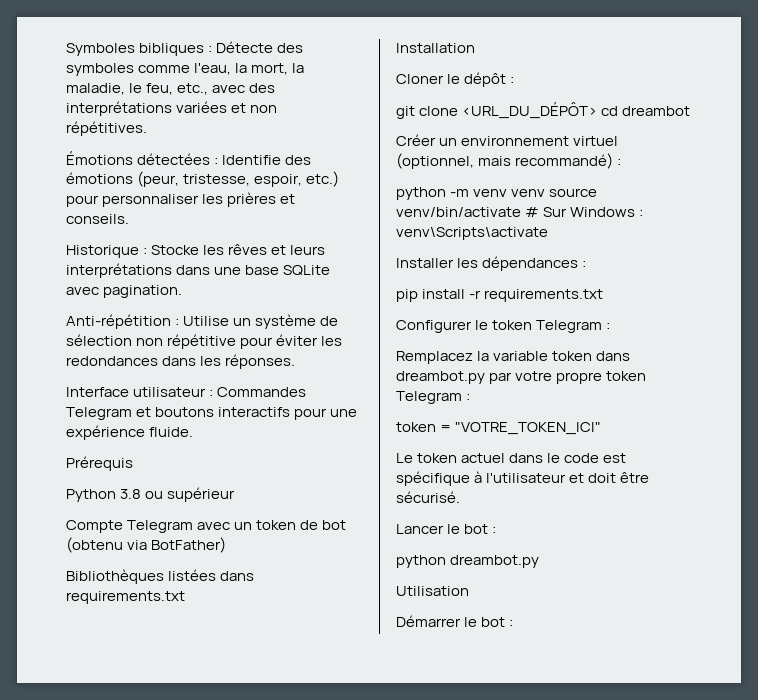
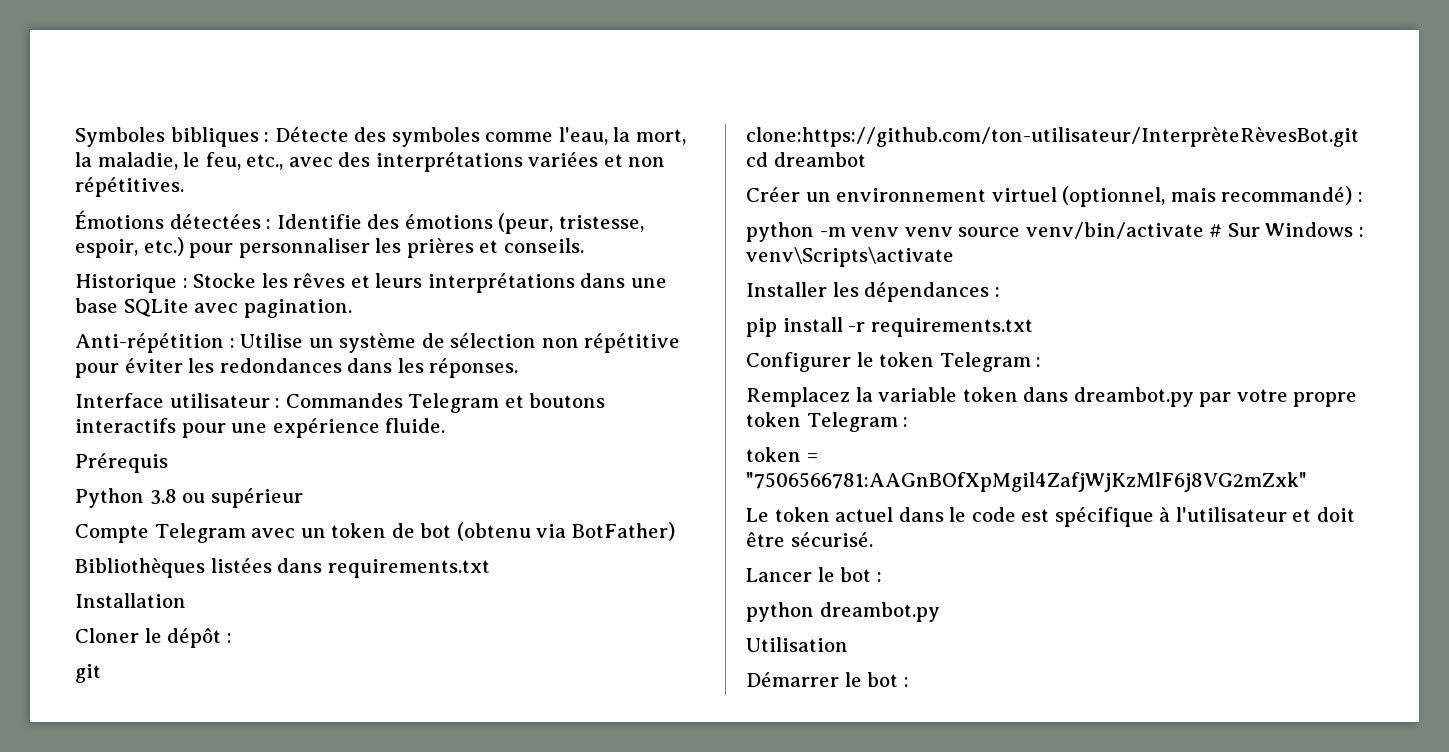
[419,102,598,119] clone <URL_DU_DÉPÔT> -> [746,127,1359,147] clone:https://github.com/ton-utilisateur/InterprèteRèvesBot.git
[455,422,602,435] "VOTRE_TOKEN_ICI" -> [746,472,1307,492] "7506566781:AAGnBOfXpMgil4ZafjWjKzMlF6j8VG2mZxk"

